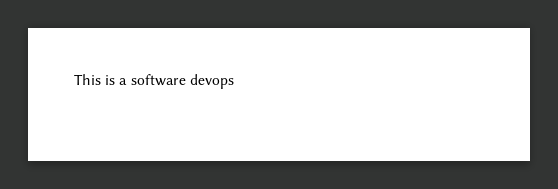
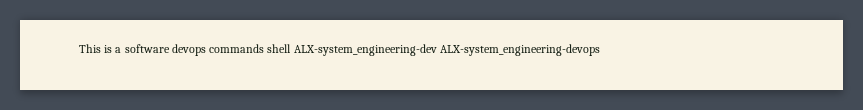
(234, 81) none -> [209,44,600,56] commands shell ALX-system_engineering-dev ALX-system_engineering-devops

